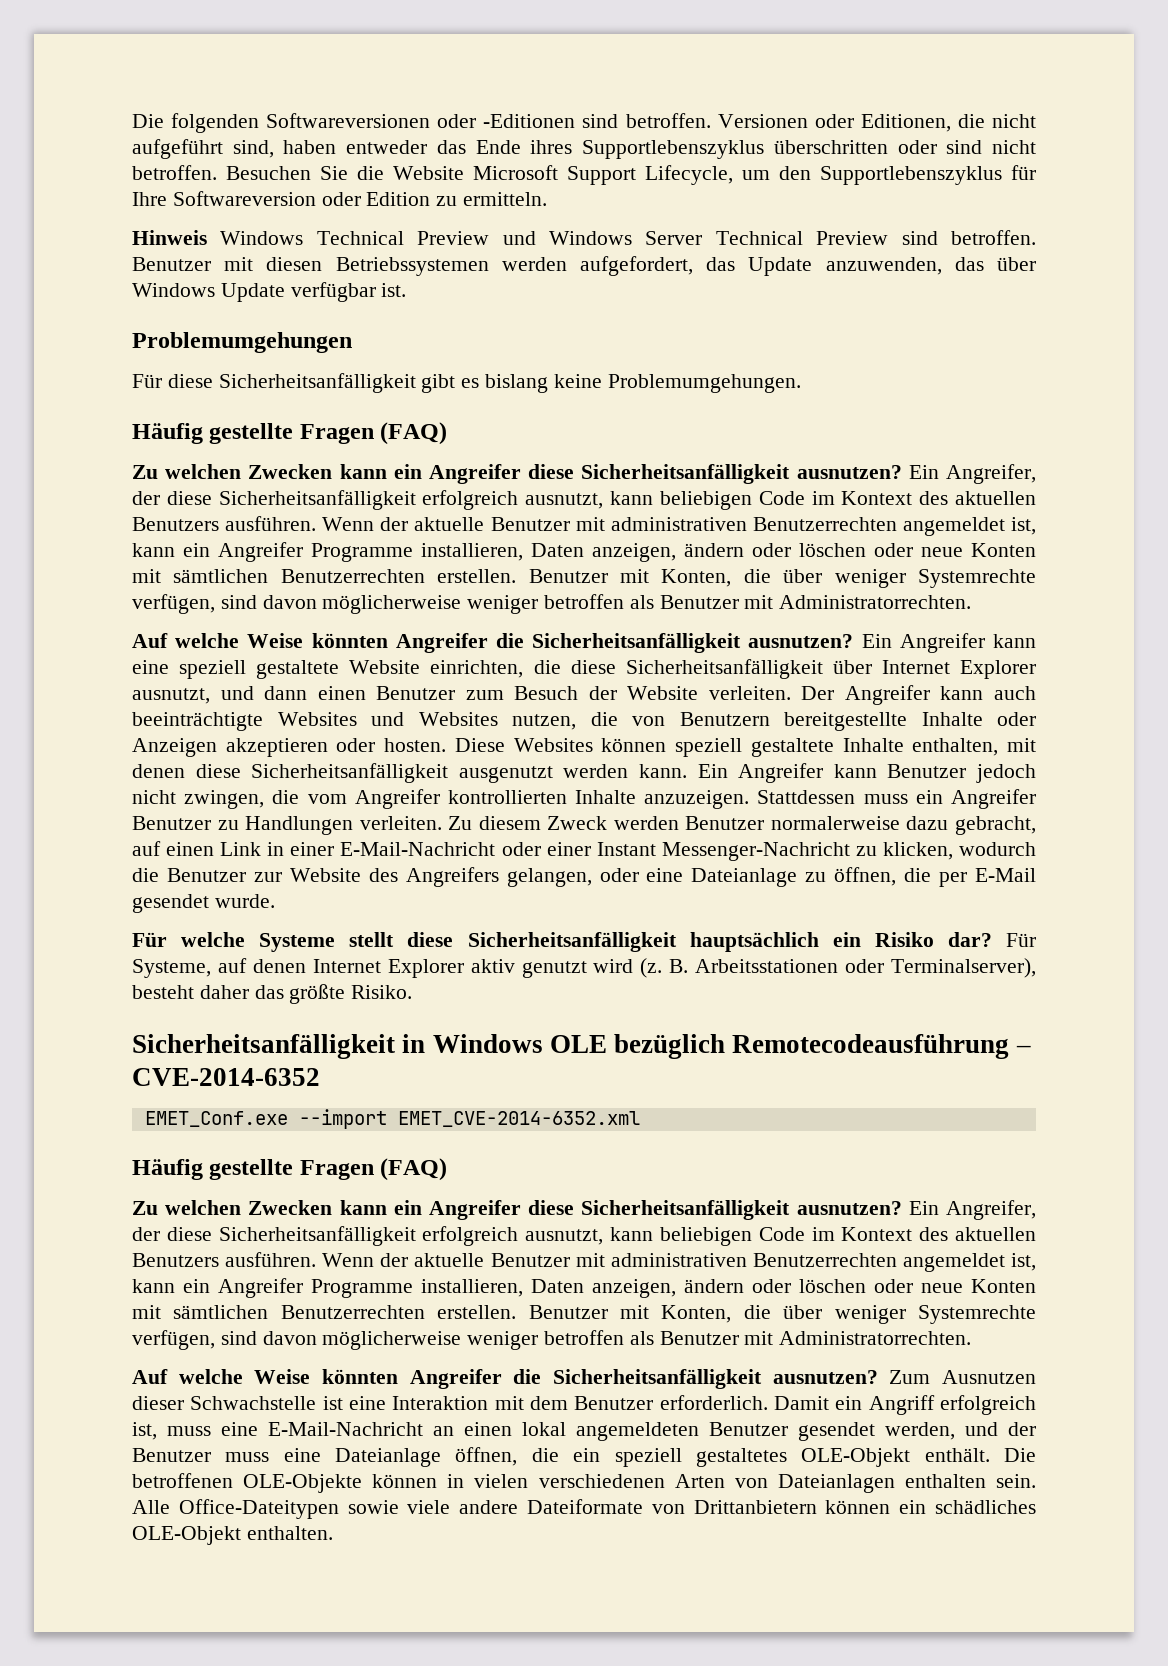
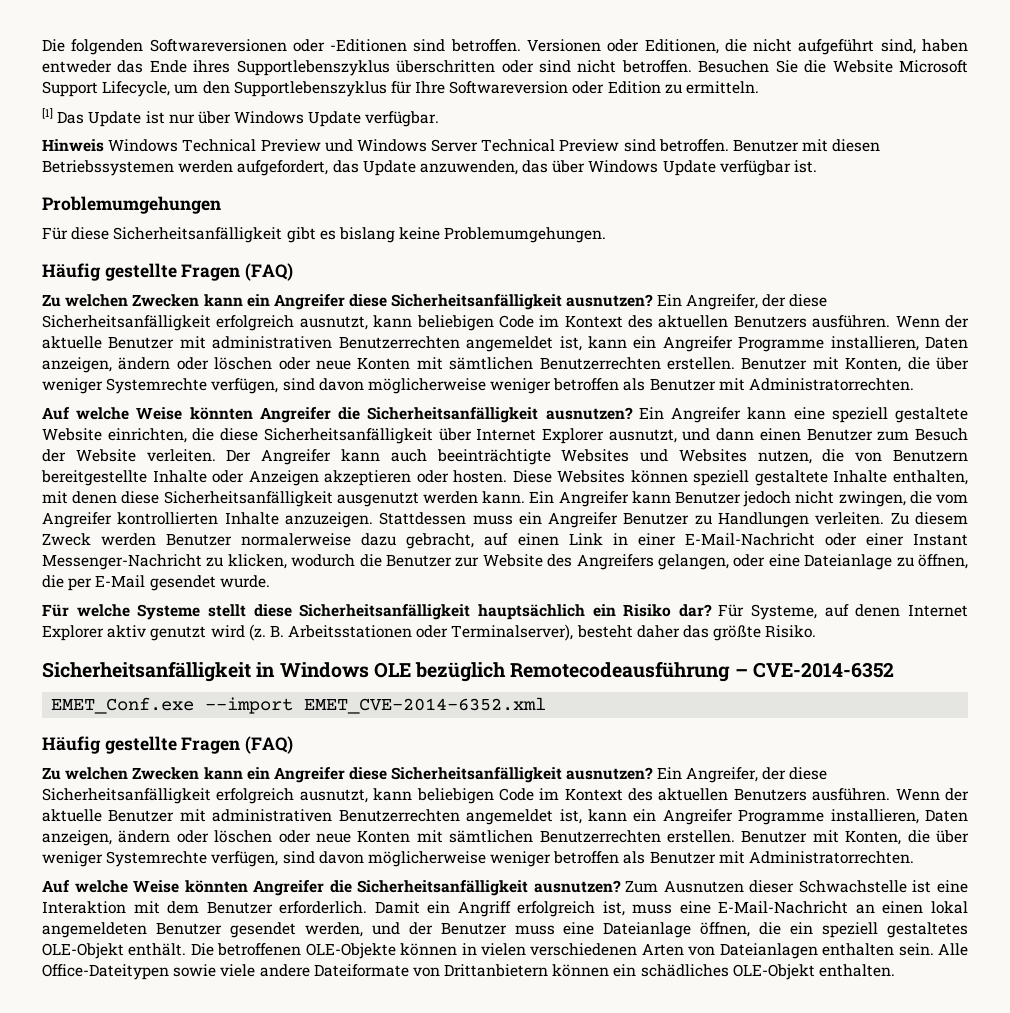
(548, 199) none -> [42,108,440,127] // [1] Das Update ist nur über Windows Update verfügbar.

